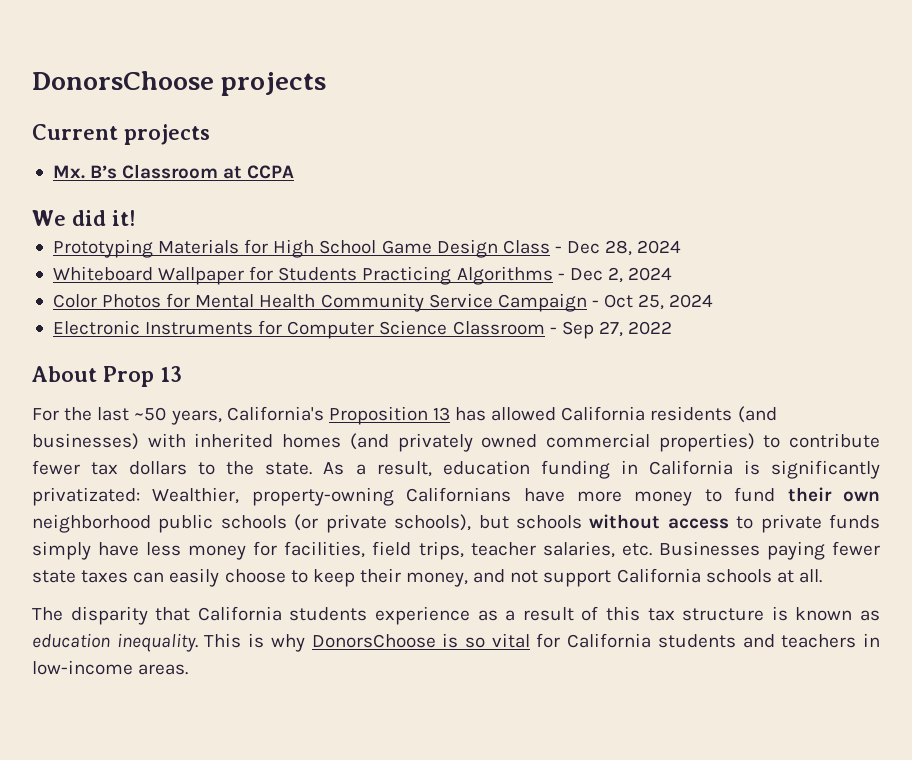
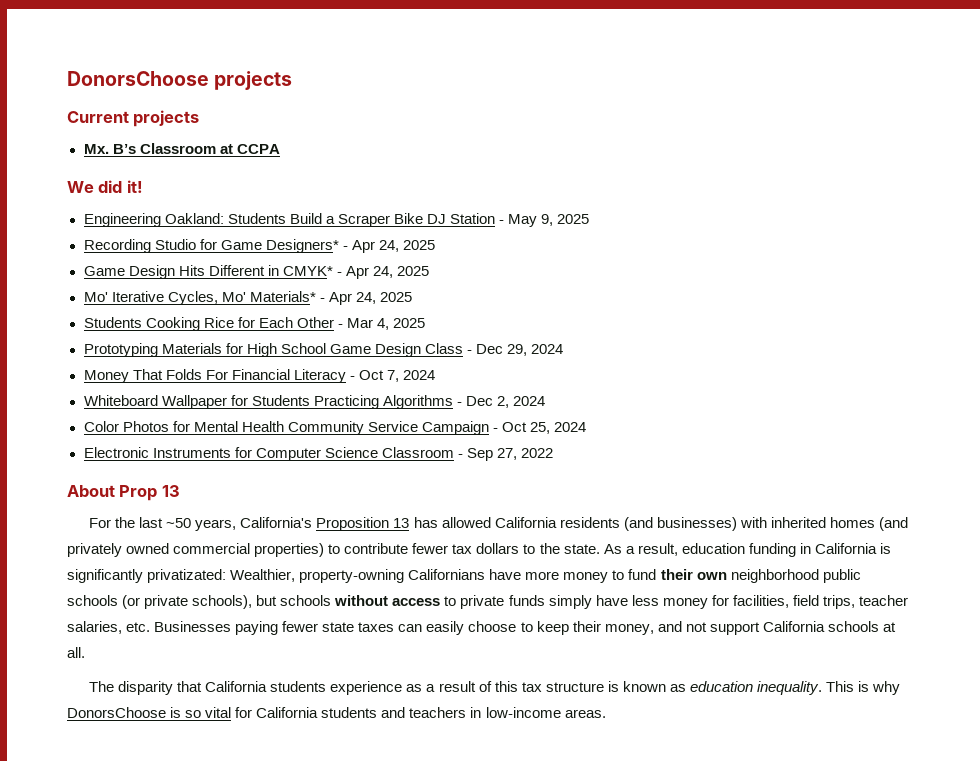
(135, 218) none -> [83,213,590,227] [83,239,435,253] [83,265,429,279] [83,291,412,305] [83,317,425,331] // Engineering Oakland: Students Build a Scraper Bike DJ Station - May 9, 2025 // Recording Studio for Game Designers* - Apr 24, 2025 // Game Design Hits Different in CMYK* - Apr 24, 2025 // Mo' Iterative Cycles, Mo' Materials* - Apr 24, 2025 // Students Cooking Rice for Each Other - Mar 4, 2025
[605,240,633,256] 28, -> [507,344,564,356] [83,369,399,383] 29, 2024 // Money That Folds For Financial Literacy - Oct 7,

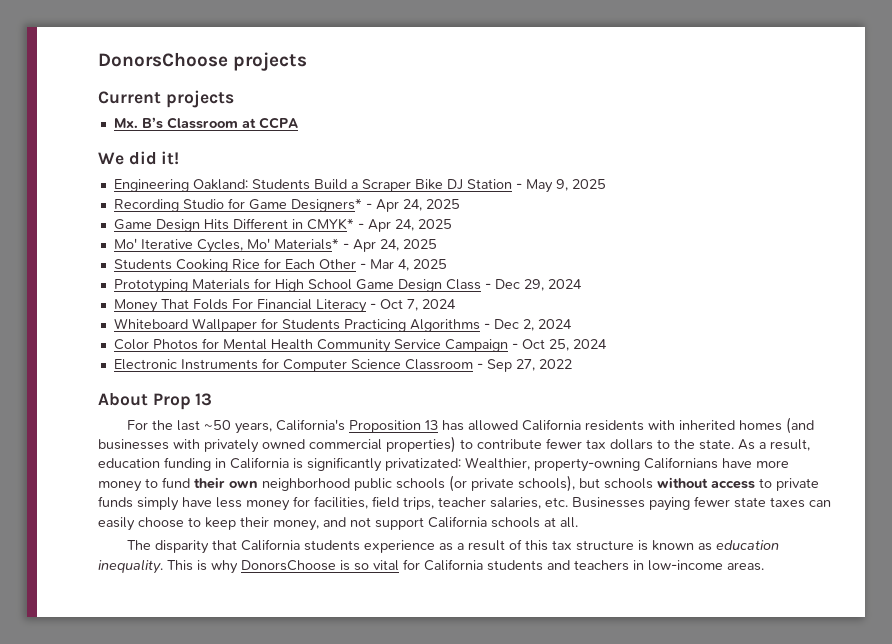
[623,517,737,531] (and businesses) -> (644, 425) none
(908, 524) none -> [98,439,200,450] businesses with

